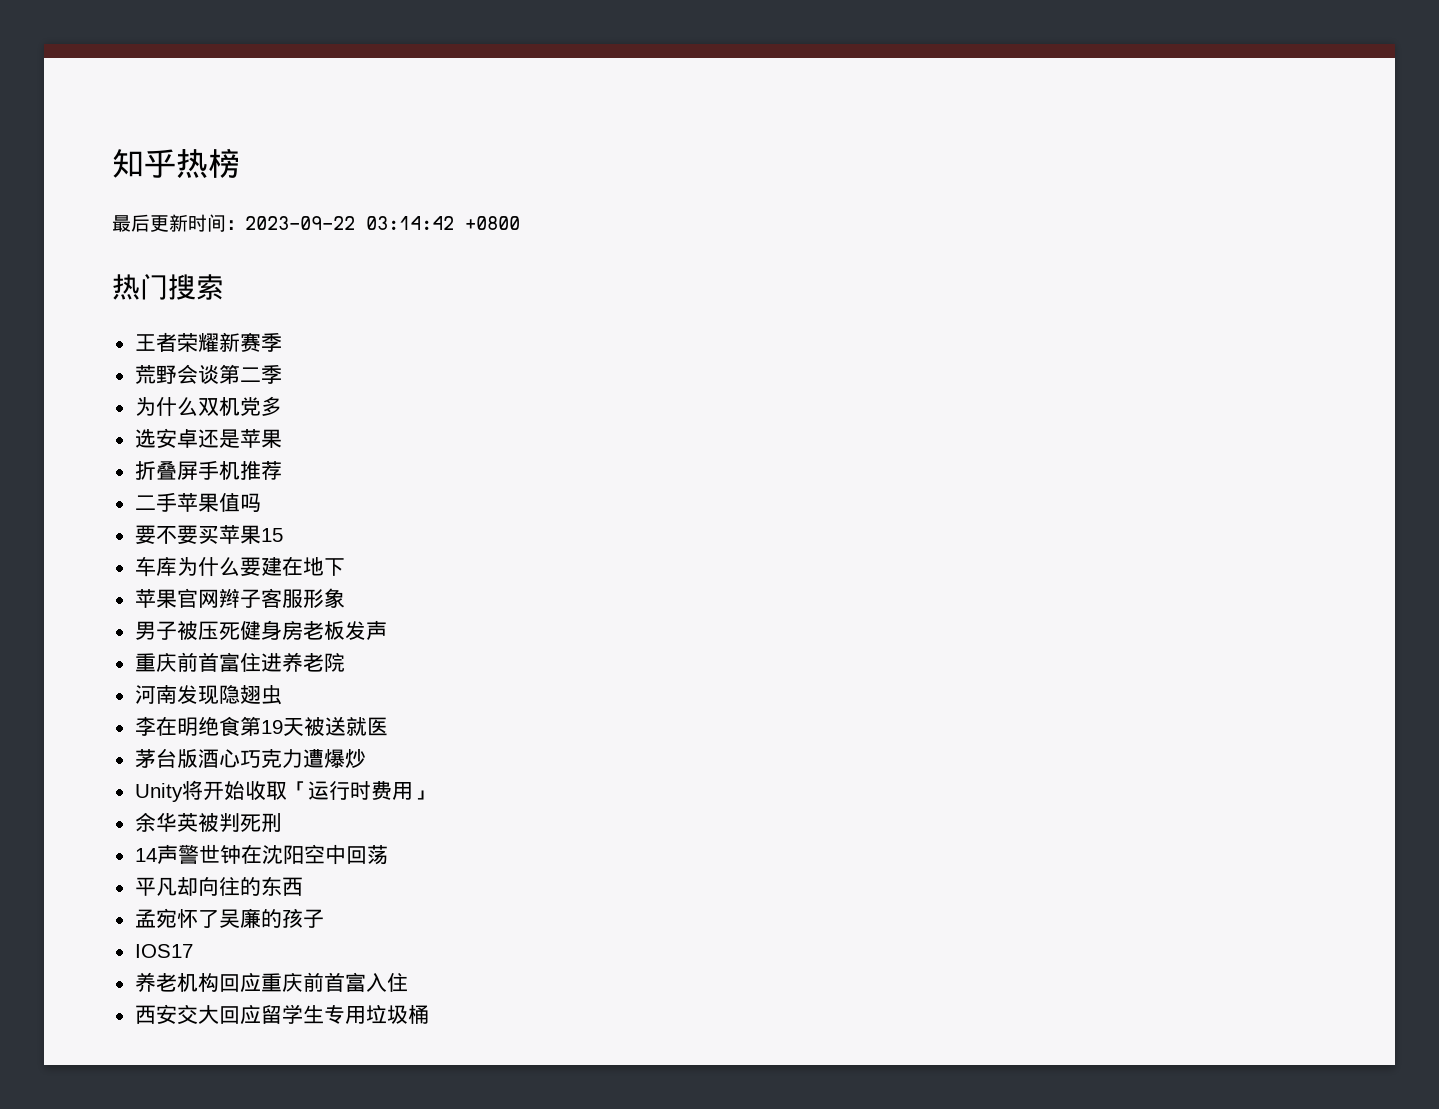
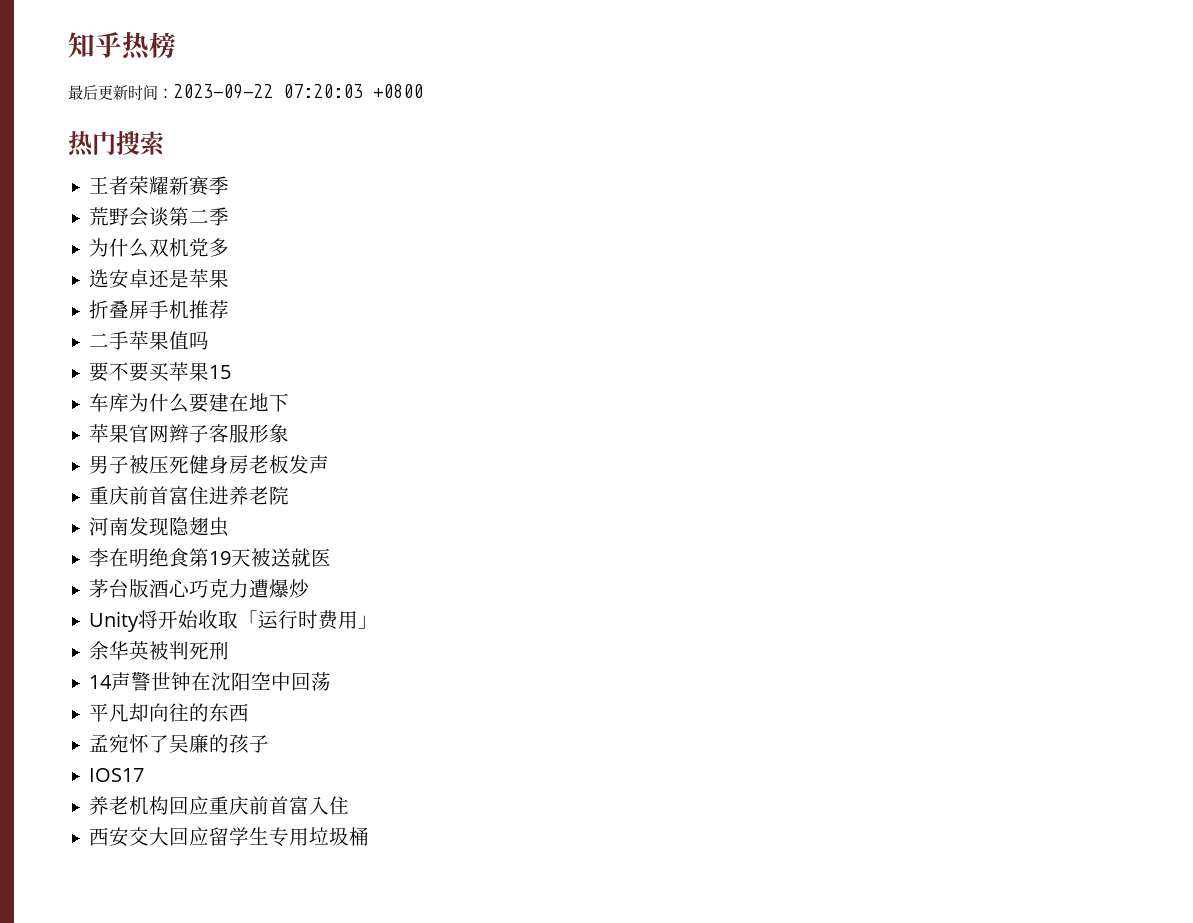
[366,216,454,230] 03:14:42 -> [283,84,363,98] 07:20:03

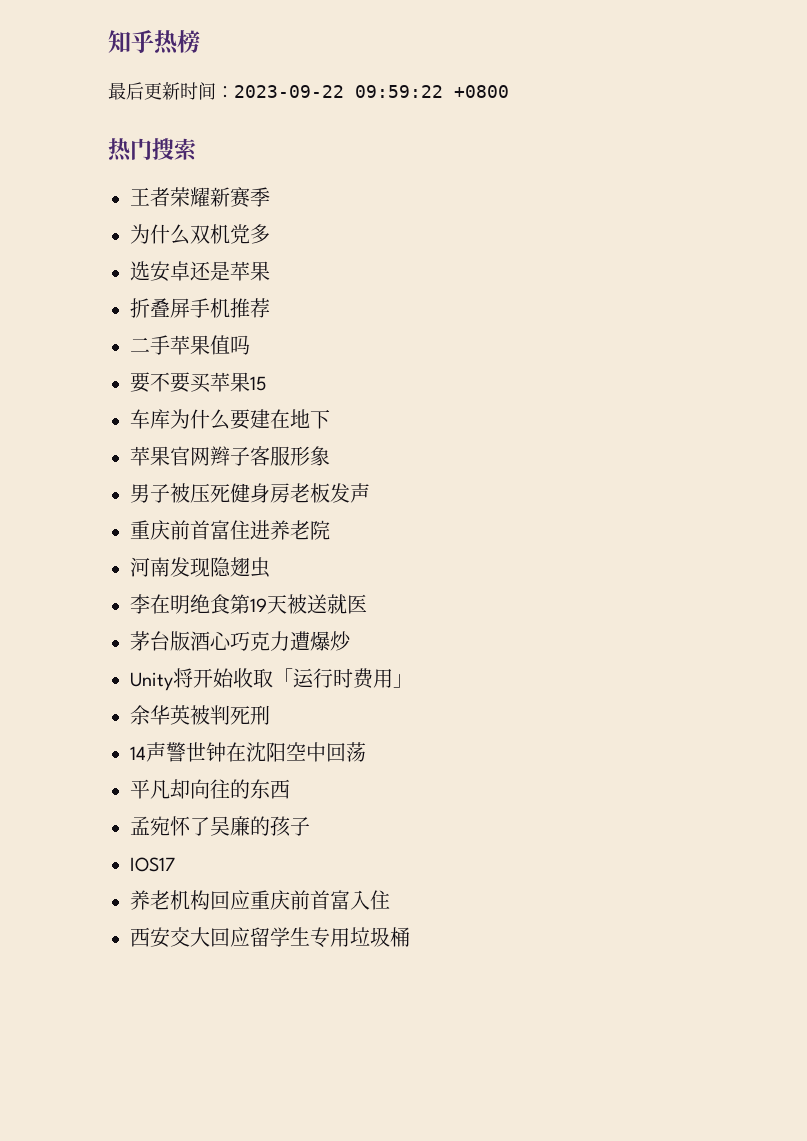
[283,84,363,98] 07:20:03 -> [355,85,443,98] 09:59:22
[89,207,230,227] // 荒野会谈第二季 -> (270, 197) none

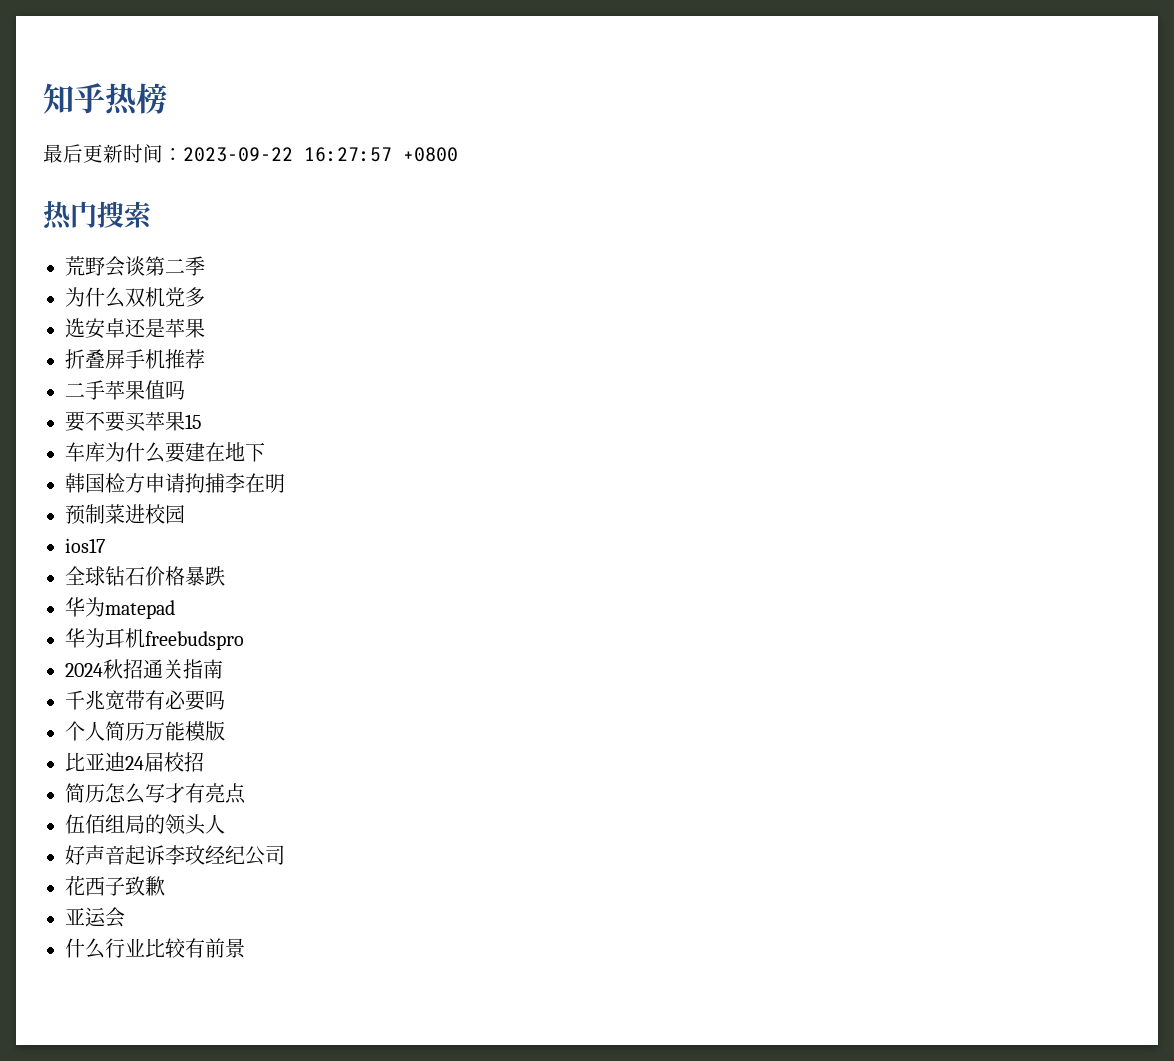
[355,85,443,98] 09:59:22 -> [304,147,392,162] 16:27:57
[130,187,250,208] 王者荣耀新赛 -> [65,256,185,277] 荒野会谈第二
[130,446,330,466] [130,483,370,503] [130,520,330,540] [130,557,270,578] [130,594,367,614] [130,631,351,651] [130,668,413,691] [130,705,270,725] [130,742,366,762] [130,779,290,799] [130,816,310,837] [130,857,175,872] [130,890,390,910] [130,927,410,948] 苹果官网辫子客服形象 // 男子被压死健身房老板发声 // 重庆前首富住进养老院 // 河南发现隐翅虫 // 李在明绝食第19天被送就医 // 茅台版酒心巧克力遭爆炒 // Unity将开始收取「运行时费用」 // 余华英被判死刑 // 14声警世钟在沈阳空中回荡 // 平凡却向往的东西 // 孟宛怀了吴廉的孩子 // IOS17 // 养老机构回应重庆前首富入住 // 西安交大回应留学生专用垃圾桶 -> [65,473,285,493] [65,504,185,525] [65,538,105,553] [65,566,225,586] [65,597,175,619] [65,628,244,650] [65,659,223,679] [65,690,225,711] [65,721,225,741] [65,752,204,772] [65,783,246,804] [65,814,225,835] [65,845,285,866] [65,876,165,896] [65,907,125,928] [65,938,245,959] 韩国检方申请拘捕李在明 // 预制菜进校园 // ios17 // 全球钻石价格暴跌 // 华为matepad // 华为耳机freebudspro // 2024秋招通关指南 // 千兆宽带有必要吗 // 个人简历万能模版 // 比亚迪24届校招 // 简历怎么写才有亮点 // 伍佰组局的领头人 // 好声音起诉李玟经纪公司 // 花西子致歉 // 亚运会 // 什么行业比较有前景

